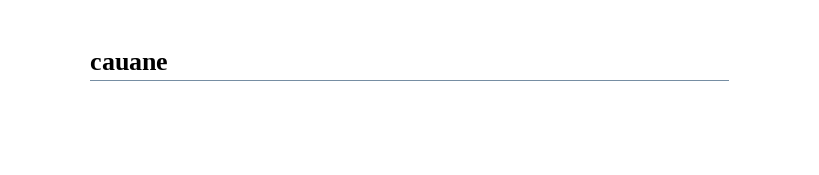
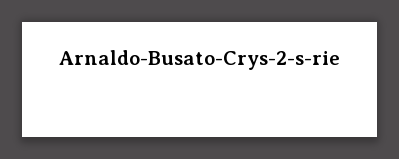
[90,58,168,70] cauane -> [59,50,340,70] Arnaldo-Busato-Crys-2-s-rie

